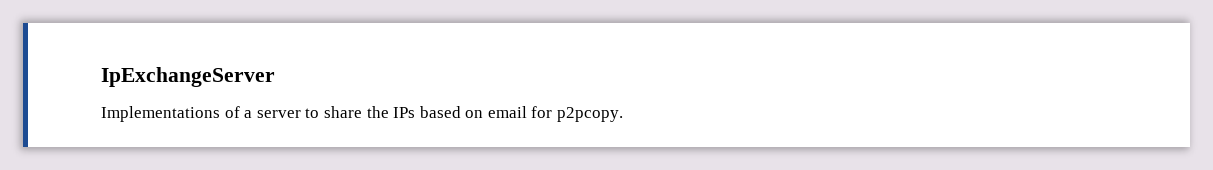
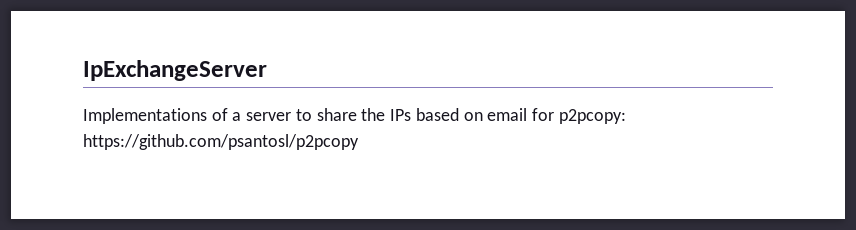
[557,107,624,122] p2pcopy. -> [558,109,626,124] [83,134,359,150] p2pcopy: https://github.com/psantosl/p2pcopy

